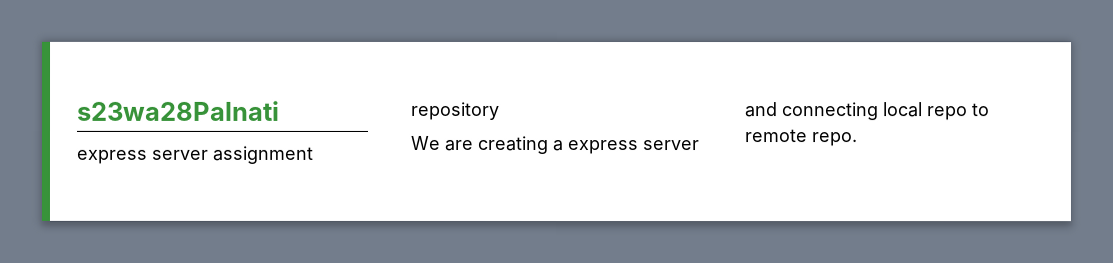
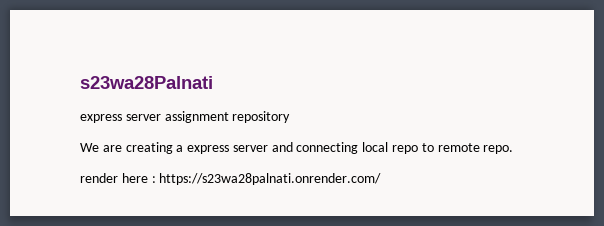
(857, 139) none -> [80,173,382,185] // render here : https://s23wa28palnati.onrender.com/

